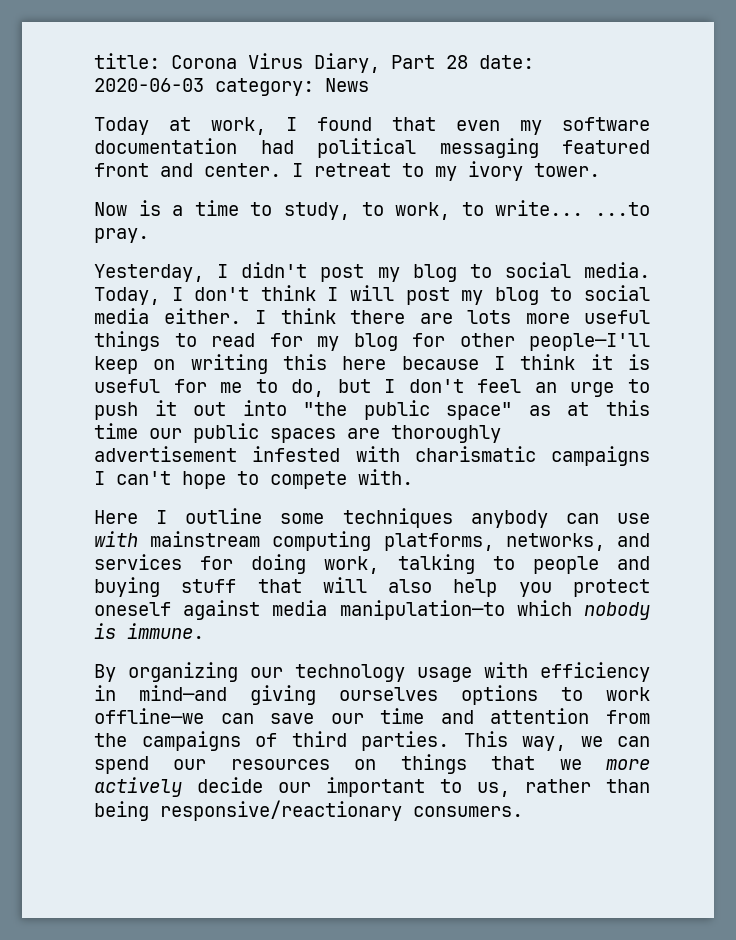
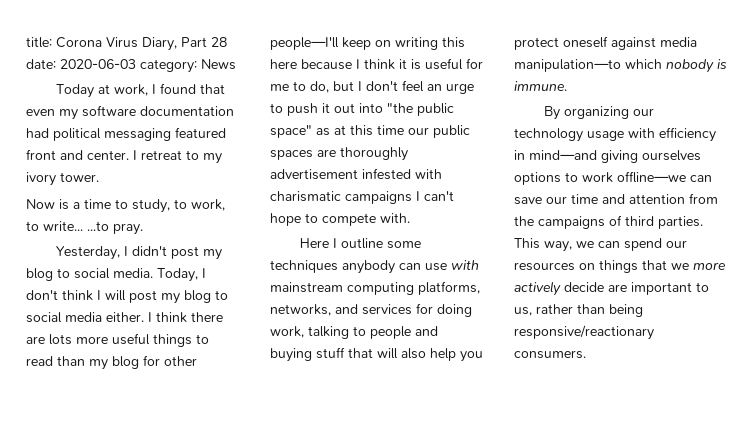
[269,333,303,347] for -> [57,356,85,366] than
[278,782,311,793] our -> [608,284,627,292] are

